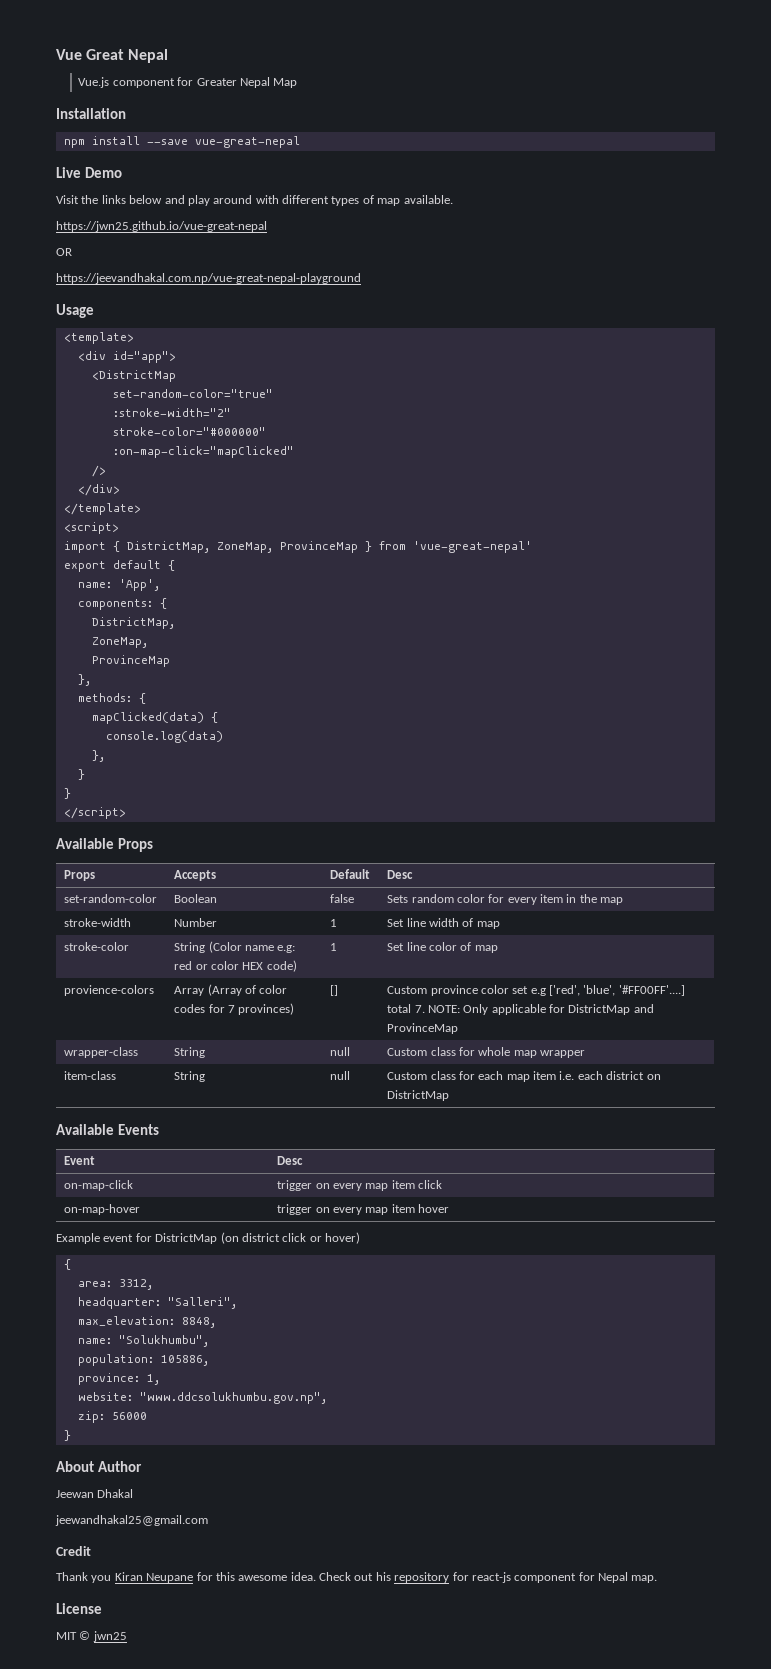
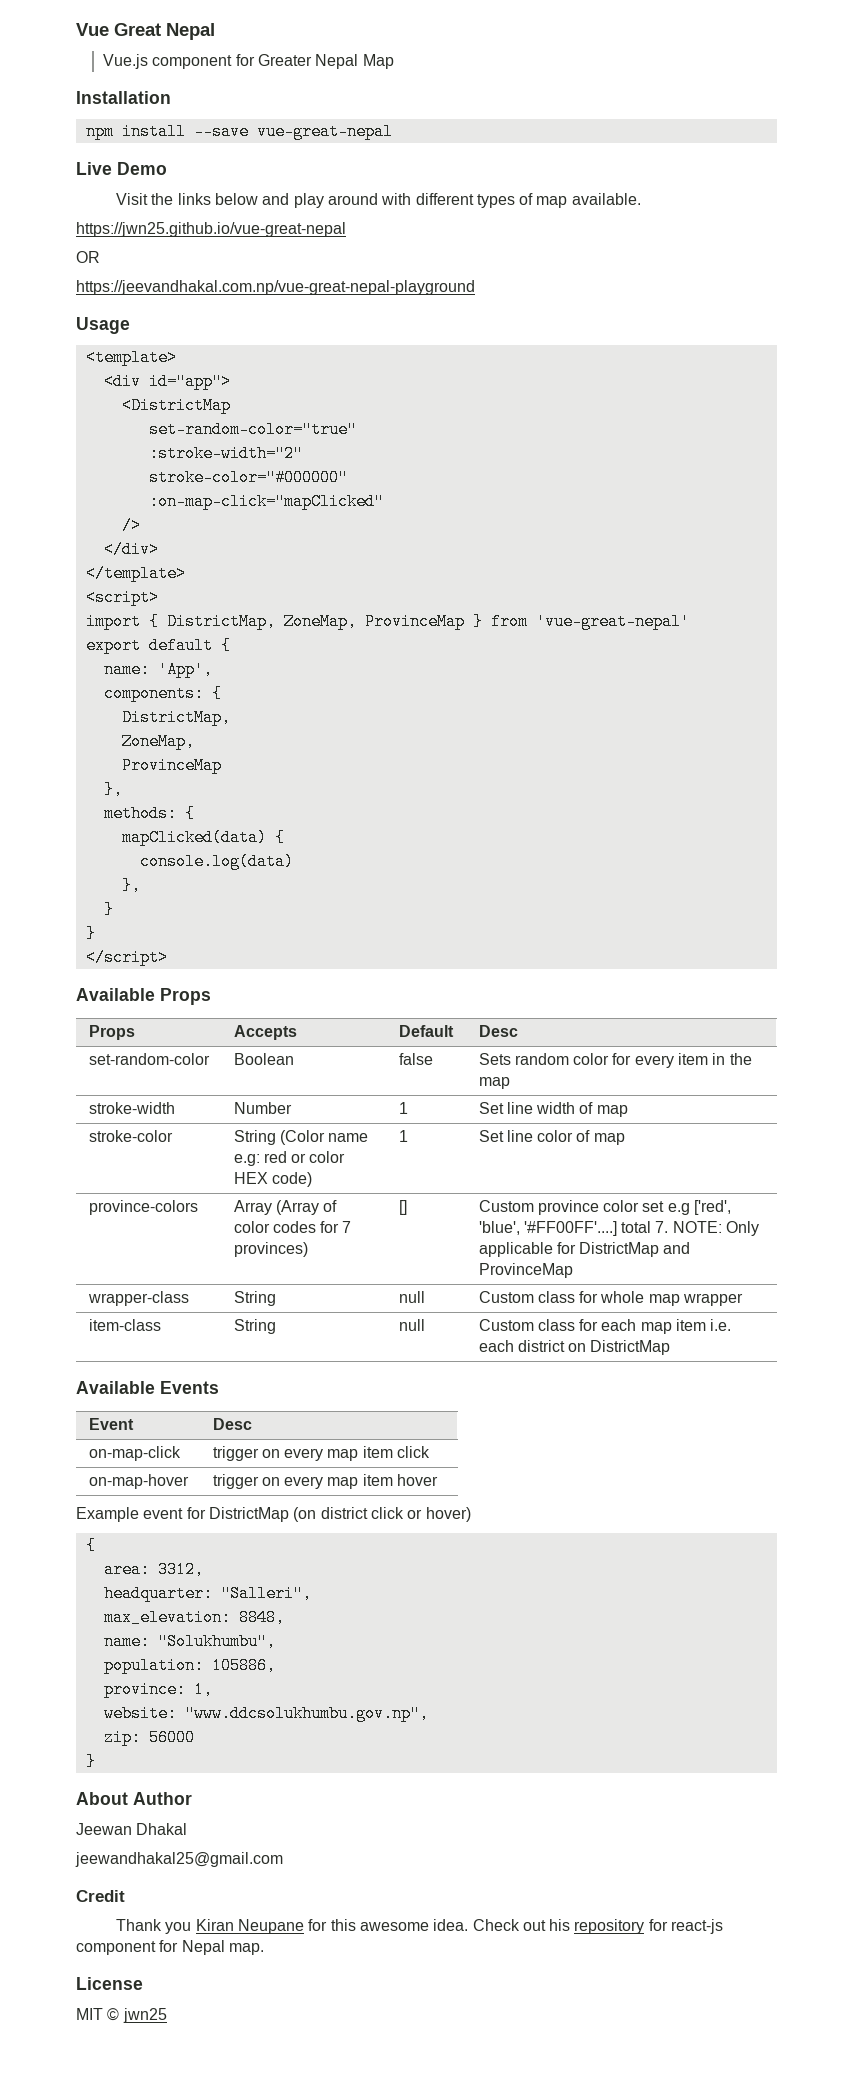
[64,985,155,996] provience-colors -> [88,1200,198,1215] province-colors

